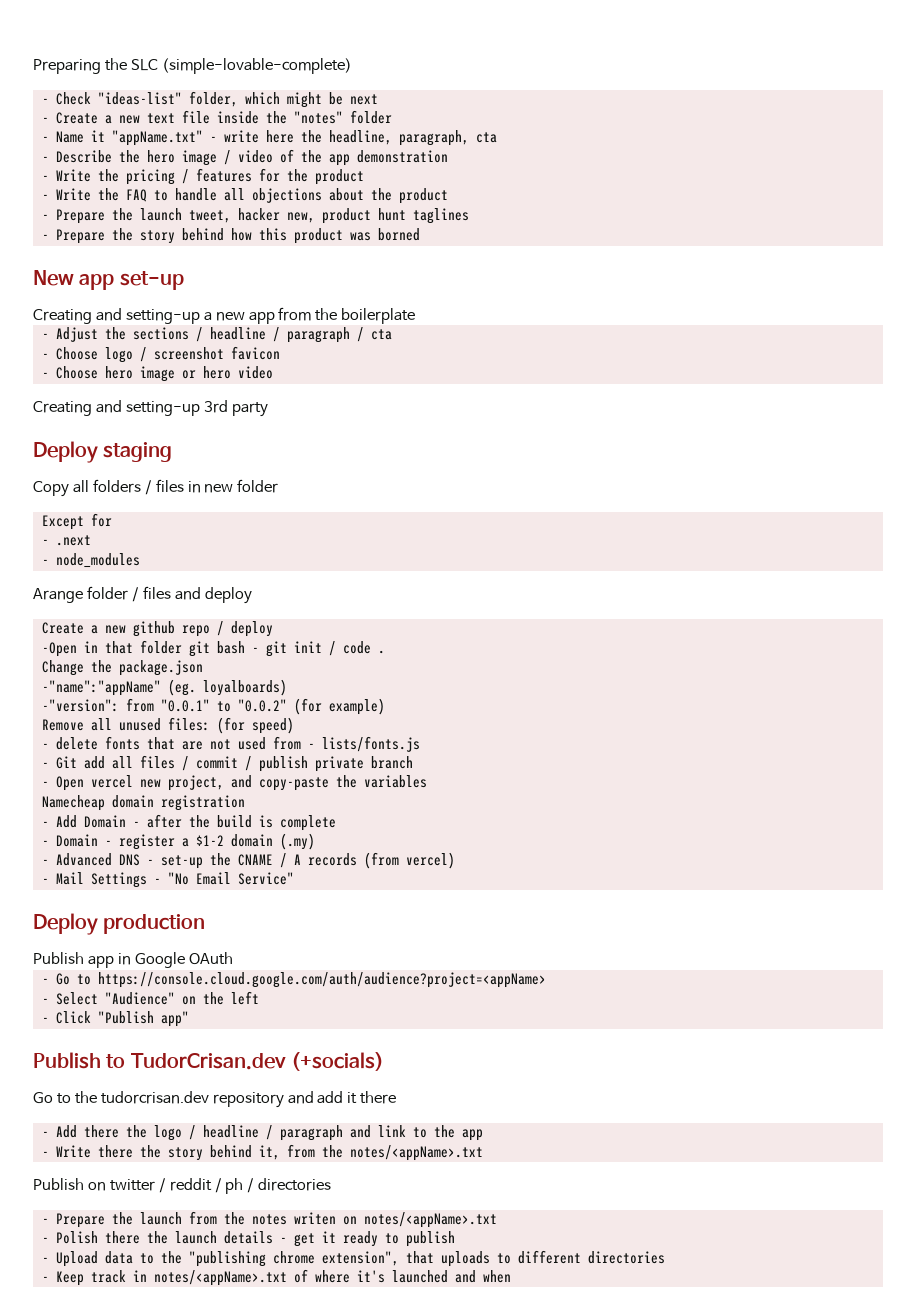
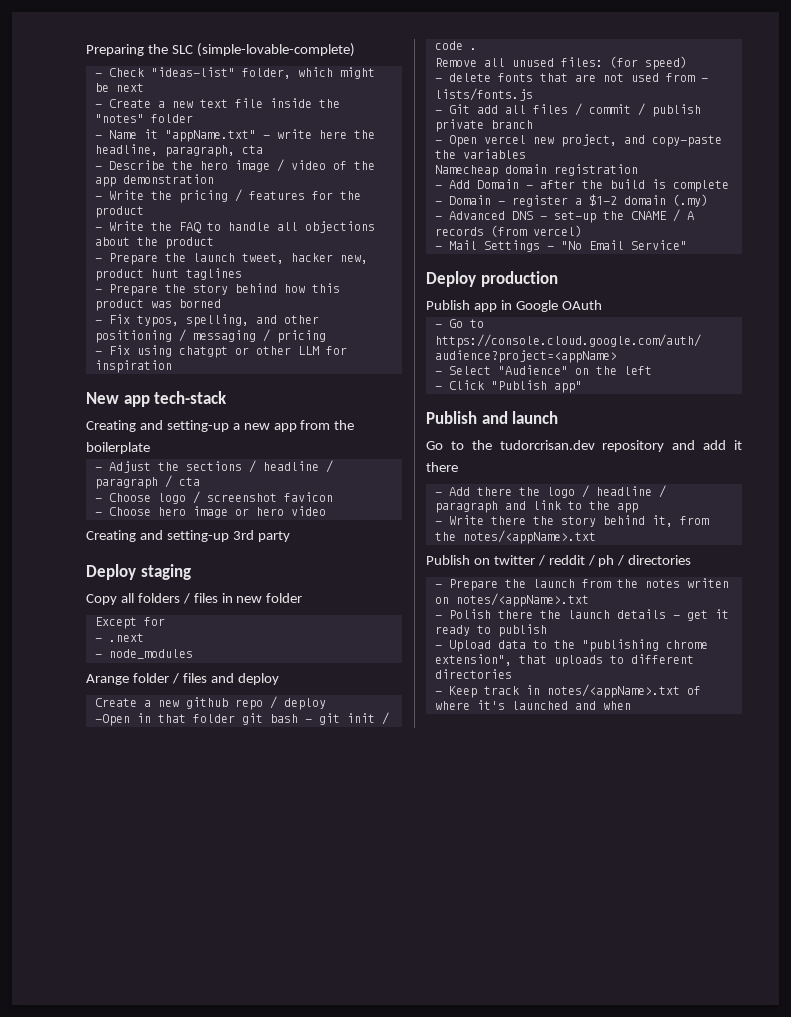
(420, 234) none -> [94,314,319,327] [94,329,326,343] [94,345,347,358] [94,360,172,373] // - Fix typos, spelling, and other positioning / messaging / pricing // - Fix using chatgpt or other LLM for inspiration
[119,271,184,290] set-up -> [154,391,228,404] tech-stack
[41,660,203,676] [41,679,287,696] [41,698,385,715] // Change the package.json // -"name":"appName" (eg. loyalboards) // -"version": from "0.0.1" to "0.0.2" (for example) -> (477, 49) none
[106,1052,384,1071] to TudorCrisan.dev (+socials) -> [481,411,559,424] and launch

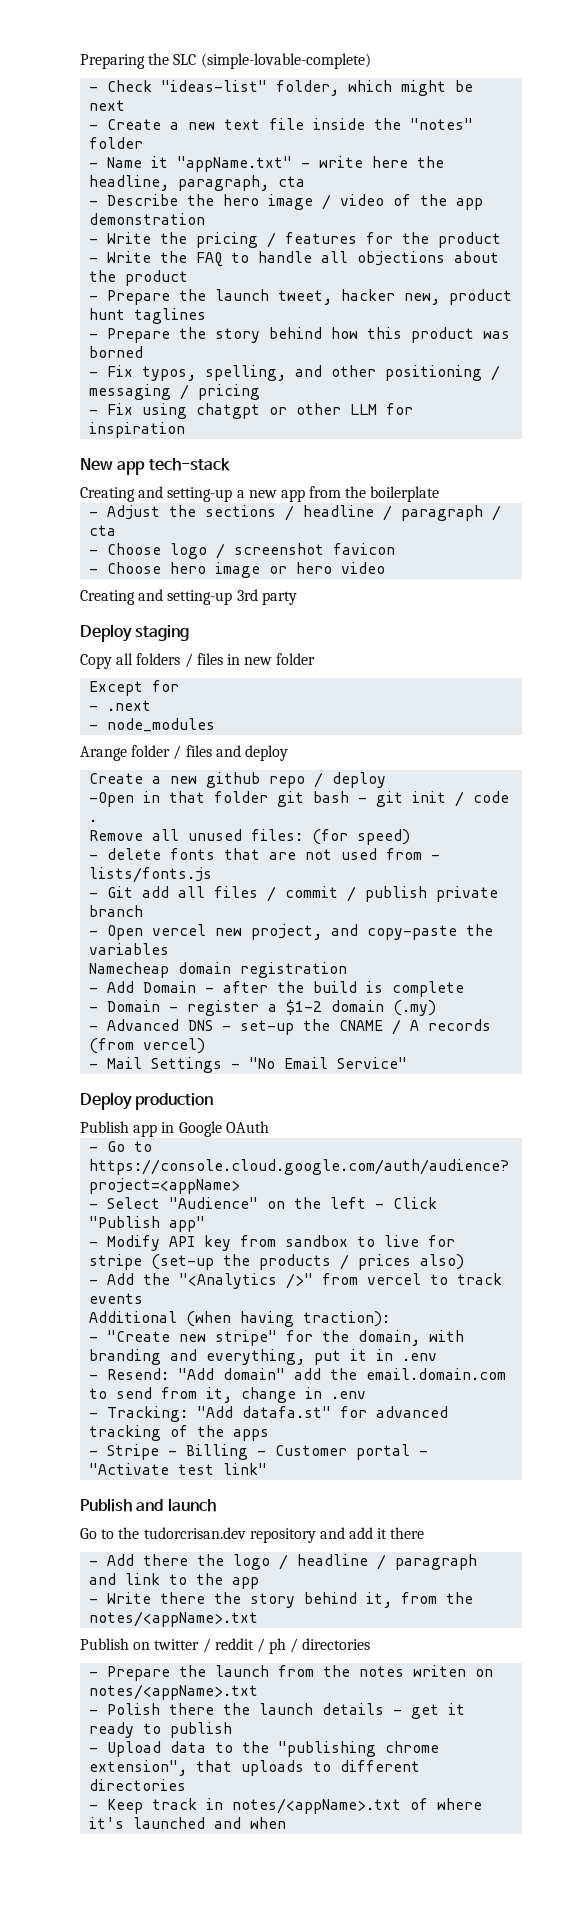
(652, 370) // -> (367, 1203) none
(582, 387) none -> [89,1235,456,1251] [89,1254,465,1270] [89,1273,503,1289] [89,1293,144,1304] [89,1311,391,1327] [89,1330,465,1346] [89,1349,438,1365] [89,1368,507,1380] [89,1387,367,1403] [89,1406,449,1422] [89,1425,270,1441] [89,1444,429,1460] [89,1463,268,1475] // - Modify API key from sandbox to live for stripe (set-up the products / prices also) // - Add the "<Analytics />" from vercel to track events // Additional (when having traction): // - "Create new stripe" for the domain, with branding and everything, put it in .env // - Resend: "Add domain" add the email.domain.com to send from it, change in .env // - Tracking: "Add datafa.st" for advanced tracking of the apps // - Stripe - Billing - Customer portal - "Activate test link"

